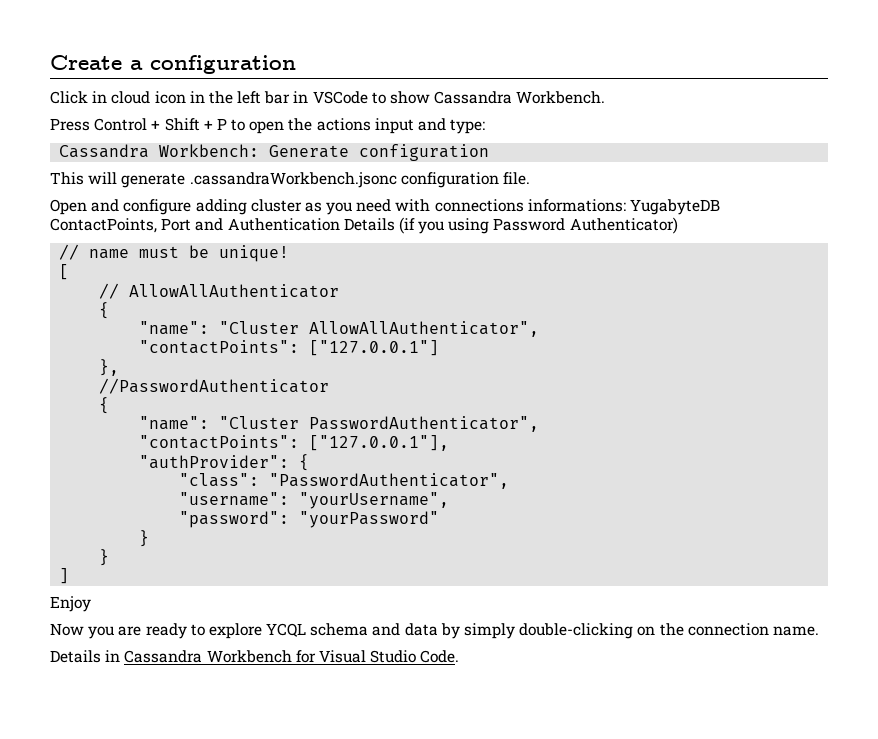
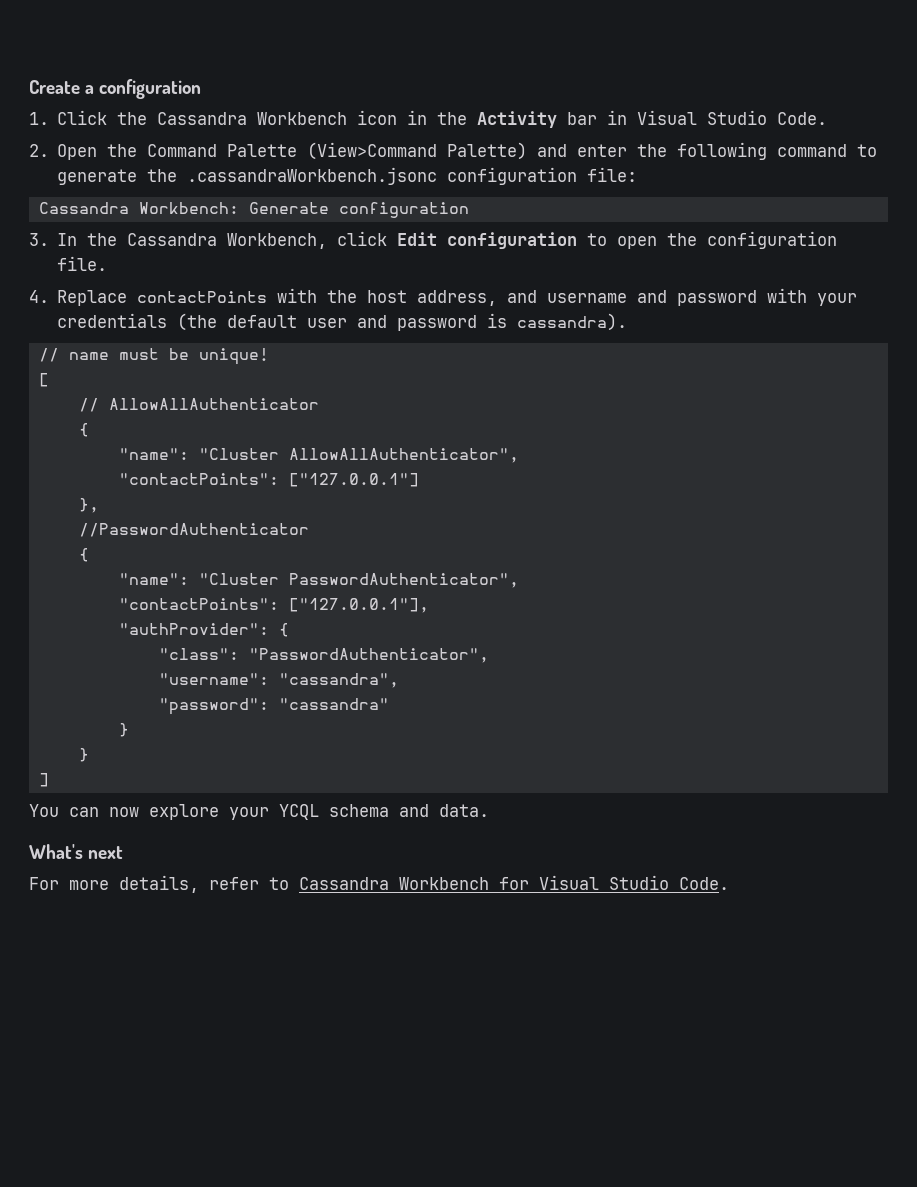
[50,91,151,104] Click in cloud -> [29,110,348,125] 1. Click the Cassandra Workbench
[237,91,262,104] left -> [477,111,558,128] Activity
[312,91,606,104] [50,118,486,134] [59,144,490,161] [50,172,530,188] [50,199,721,215] [50,217,678,234] VSCode to show Cassandra Workbench. // Press Control + Shift + P to open the actions input and type: // Cassandra Workbench: Generate configuration // This will generate .cassandraWorkbench.jsonc configuration file. // Open and configure adding cluster as you need with connections informations: YugabyteDB ContactPoints, Port and Authentication Details (if you using Password Authenticator) -> [637,110,828,125] [29,142,878,160] [57,167,638,185] [38,202,469,218] [29,231,838,249] [57,256,108,271] [29,288,858,306] [57,313,628,331] Visual Studio Code. // 2. Open the Command Palette (View>Command Palette) and enter the following command to generate the .cassandraWorkbench.jsonc configuration file: // Cassandra Workbench: Generate configuration // 3. In the Cassandra Workbench, click Edit configuration to open the configuration file. // 4. Replace contactPoints with the host address, and username and password with your credentials (the default user and password is cassandra).
[299,492,450,509] "yourUsername", -> [278,673,399,688] "cassandra",
[299,511,440,528] "yourPassword" -> [278,698,389,710] "cassandra"
[50,596,91,612] [50,623,819,639] [50,650,121,663] Enjoy // Now you are ready to explore YCQL schema and data by simply double-clicking on the connection name. // Details in -> [29,804,489,820] [29,844,124,859] [29,875,289,893] You can now explore your YCQL schema and data. // What's next // For more details, refer to

